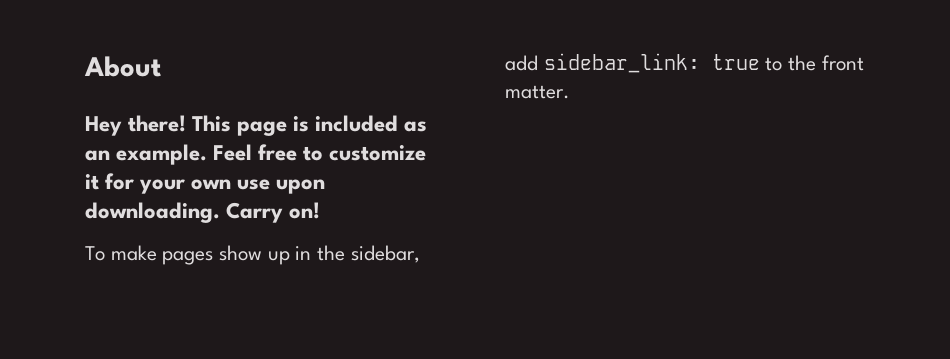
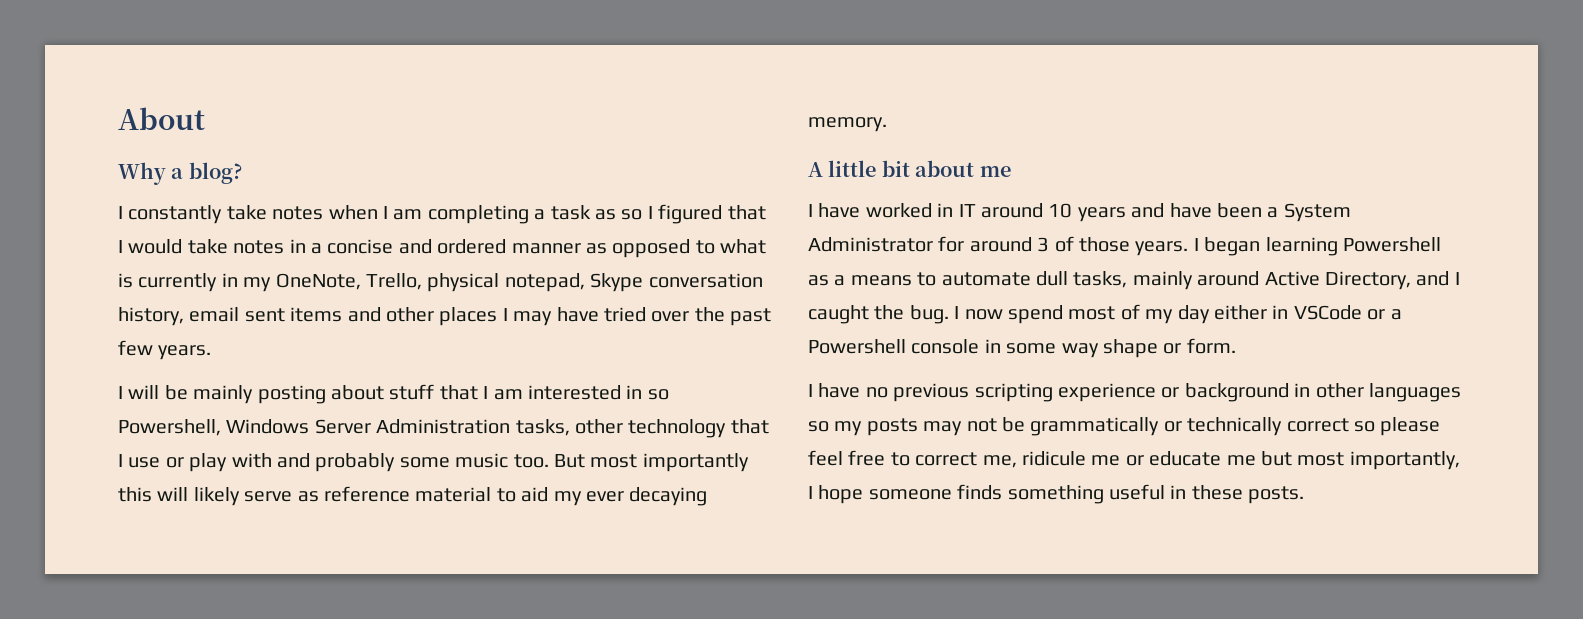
[85,115,428,136] [85,144,427,165] [85,173,326,194] [85,202,321,223] [85,245,420,265] [505,53,864,73] [505,85,570,99] Hey there! This page is included as an example. Feel free to customize it for your own use upon downloading. Carry on! // To make pages show up in the sidebar, add sidebar_link: true to the front matter. -> [118,162,242,185] [118,204,766,224] [118,239,767,258] [118,273,763,292] [118,307,772,326] [118,340,212,360] [118,384,669,404] [118,419,769,438] [118,453,749,472] [118,486,708,506] [808,117,887,132] [808,160,1011,177] [808,203,1351,222] [808,236,1441,256] [808,271,1460,290] [808,304,1402,324] [808,338,1236,358] [808,383,1461,402] [808,417,1441,436] [808,450,1460,470] [808,484,1305,504] Why a blog? // I constantly take notes when I am completing a task as so I figured that I would take notes in a concise and ordered manner as opposed to what is currently in my OneNote, Trello, physical notepad, Skype conversation history, email sent items and other places I may have tried over the past few years. // I will be mainly posting about stuff that I am interested in so Powershell, Windows Server Administration tasks, other technology that I use or play with and probably some music too. But most importantly this will likely serve as reference material to aid my ever decaying memory. // A little bit about me // I have worked in IT around 10 years and have been a System Administrator for around 3 of those years. I began learning Powershell as a means to automate dull tasks, mainly around Active Directory, and I caught the bug. I now spend most of my day either in VSCode or a Powershell console in some way shape or form. // I have no previous scripting experience or background in other languages so my posts may not be grammatically or technically correct so please feel free to correct me, ridicule me or educate me but most importantly, I hope someone finds something useful in these posts.

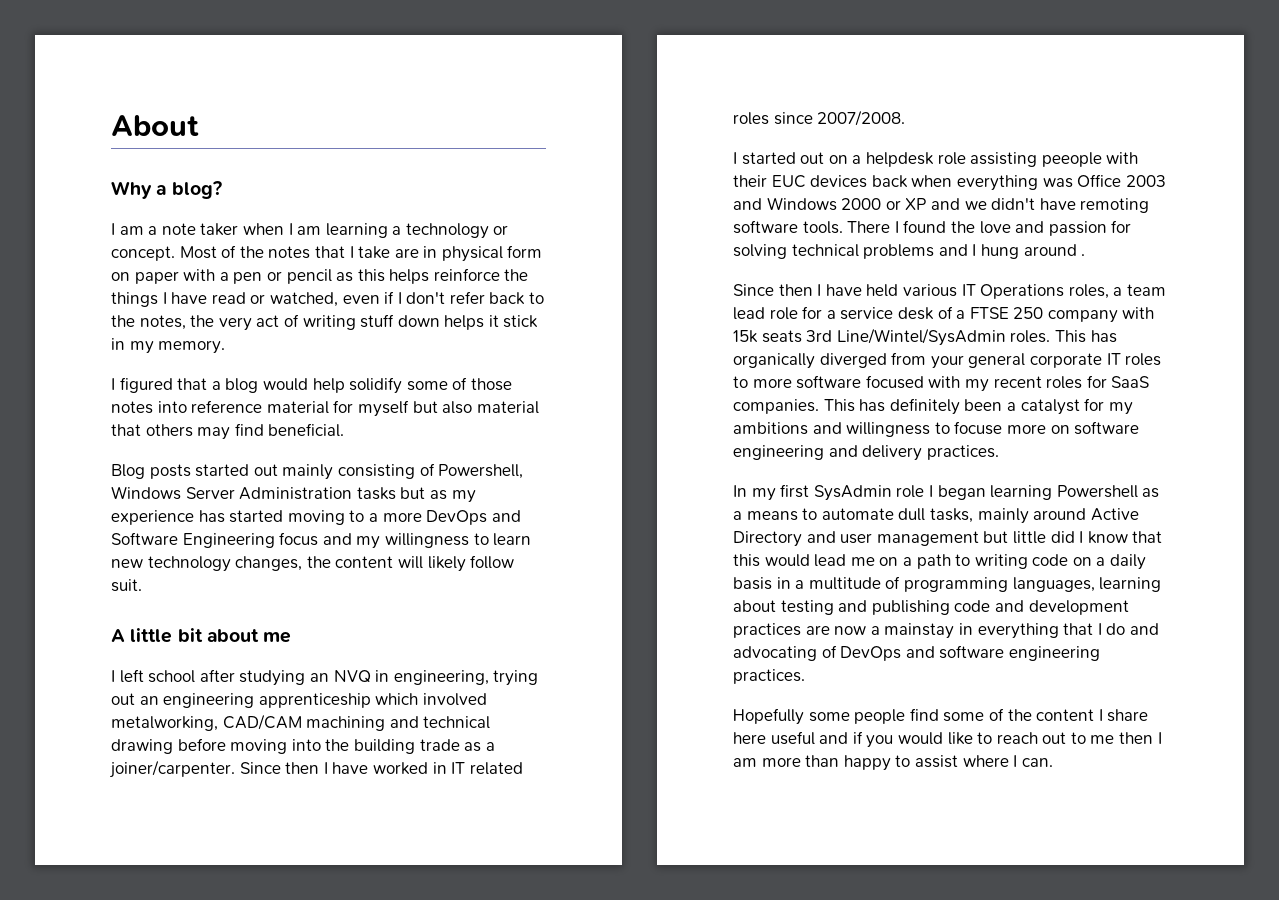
[128,204,766,224] [118,239,767,258] [118,273,763,292] [118,307,772,326] [118,340,212,360] [118,384,669,404] [118,419,769,438] [118,453,749,472] [118,486,708,506] [808,117,887,132] constantly take notes when I am completing a task as so I figured that I would take notes in a concise and ordered manner as opposed to what is currently in my OneNote, Trello, physical notepad, Skype conversation history, email sent items and other places I may have tried over the past few years. // I will be mainly posting about stuff that I am interested in so Powershell, Windows Server Administration tasks, other technology that I use or play with and probably some music too. But most importantly this will likely serve as reference material to aid my ever decaying memory. -> [119,223,509,239] [111,245,543,262] [111,268,529,284] [111,291,545,307] [111,314,539,331] [111,338,226,354] [111,377,512,394] [111,400,539,417] [111,423,345,440] [111,463,524,480] [111,486,476,503] [111,510,521,525] [111,532,532,549] [111,555,515,572] [111,579,142,592] am a note taker when I am learning a technology or concept. Most of the notes that I take are in physical form on paper with a pen or pencil as this helps reinforce the things I have read or watched, even if I don't refer back to the notes, the very act of writing stuff down helps it stick in my memory. // I figured that a blog would help solidify some of those notes into reference material for myself but also material that others may find beneficial. // Blog posts started out mainly consisting of Powershell, Windows Server Administration tasks but as my experience has started moving to a more DevOps and Software Engineering focus and my willingness to learn new technology changes, the content will likely follow suit.
[818,203,1351,222] [808,236,1189,256] have worked in IT around 10 years and have been a System Administrator for around 3 of those years. -> [119,669,539,686] [111,693,487,708] [111,714,491,731] [111,738,495,754] [109,760,523,778] [733,110,906,126] [733,152,1139,167] [733,174,1166,191] [733,197,1150,213] [733,220,1132,236] [733,244,1086,259] [733,284,1166,299] [733,306,1155,323] [733,328,1117,346] [733,352,1162,369] [733,375,1150,392] [733,398,1133,415] [733,421,1140,437] [733,445,999,461] [733,484,925,501] left school after studying an NVQ in engineering, trying out an engineering apprenticeship which involved metalworking, CAD/CAM machining and technical drawing before moving into the building trade as a joiner/carpenter. Since then I have worked in IT related roles since 2007/2008. // I started out on a helpdesk role assisting peeople with their EUC devices back when everything was Office 2003 and Windows 2000 or XP and we didn't have remoting software tools. There I found the love and passion for solving technical problems and I hung around . // Since then I have held various IT Operations roles, a team lead role for a service desk of a FTSE 250 company with 15k seats 3rd Line/Wintel/SysAdmin roles. This has organically diverged from your general corporate IT roles to more software focused with my recent roles for SaaS companies. This has definitely been a catalyst for my ambitions and willingness to focuse more on software engineering and delivery practices. // In my first SysAdmin role
[1325,271,1460,290] [808,304,1402,324] [808,338,1236,358] [808,383,1461,402] [808,417,1441,436] [808,450,1460,470] [808,484,1305,504] Directory, and I caught the bug. I now spend most of my day either in VSCode or a Powershell console in some way shape or form. // I have no previous scripting experience or background in other languages so my posts may not be grammatically or technically correct so please feel free to correct me, ridicule me or educate me but most importantly, I hope someone finds something useful in these posts. -> [733,531,1163,547] [733,554,1147,570] [733,576,1162,592] [733,600,1129,615] [733,623,1159,639] [733,645,1100,661] [733,669,805,684] [733,708,1149,725] [733,731,1162,748] [733,755,1053,771] Directory and user management but little did I know that this would lead me on a path to writing code on a daily basis in a multitude of programming languages, learning about testing and publishing code and development practices are now a mainstay in everything that I do and advocating of DevOps and software engineering practices. // Hopefully some people find some of the content I share here useful and if you would like to reach out to me then I am more than happy to assist where I can.

